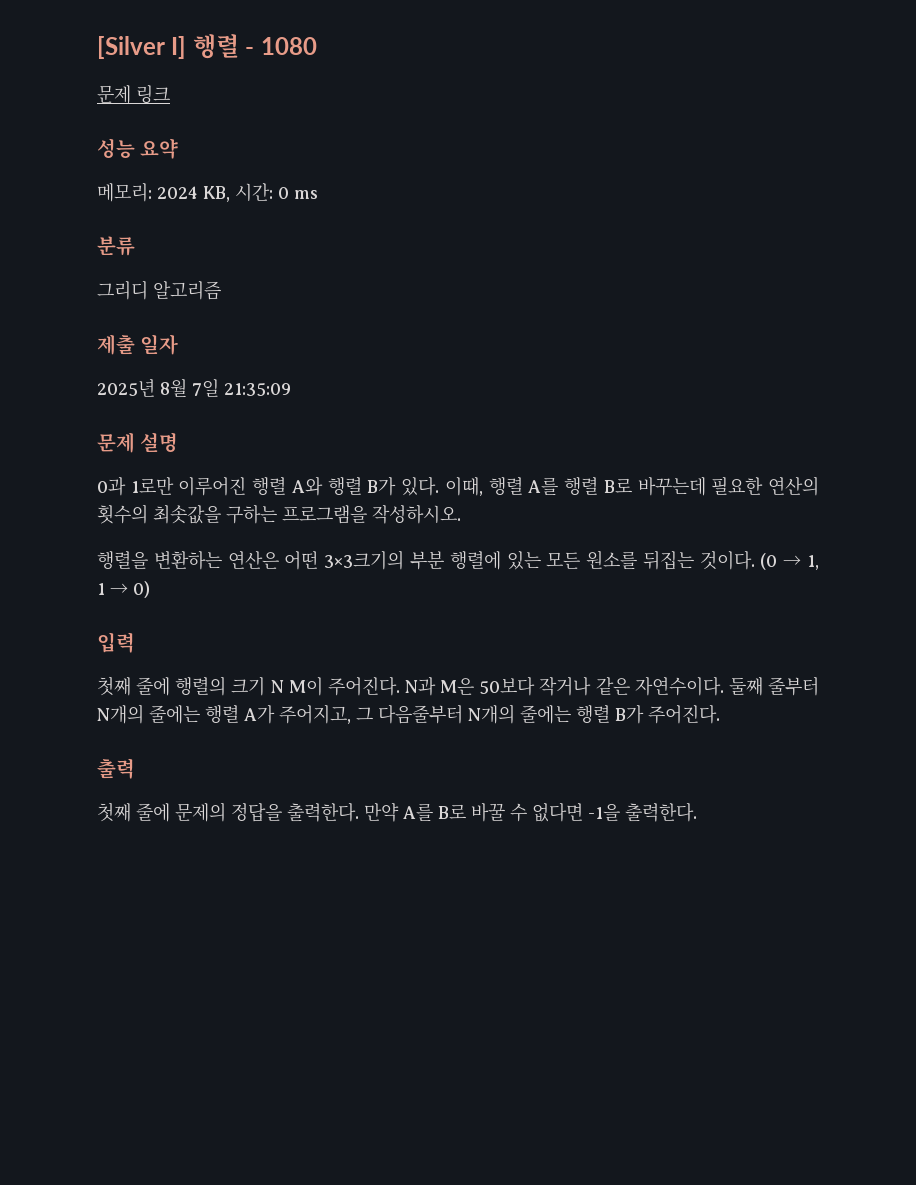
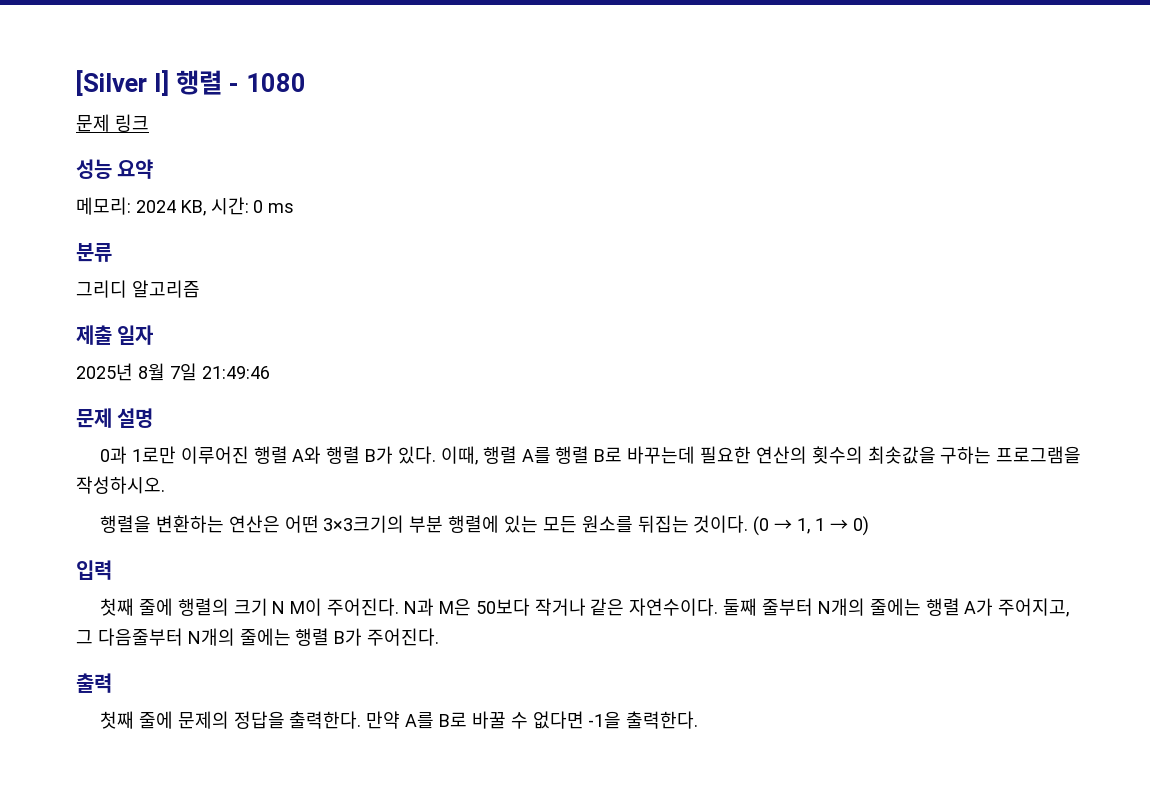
[224,383,291,396] 21:35:09 -> [201,366,270,379] 21:49:46

